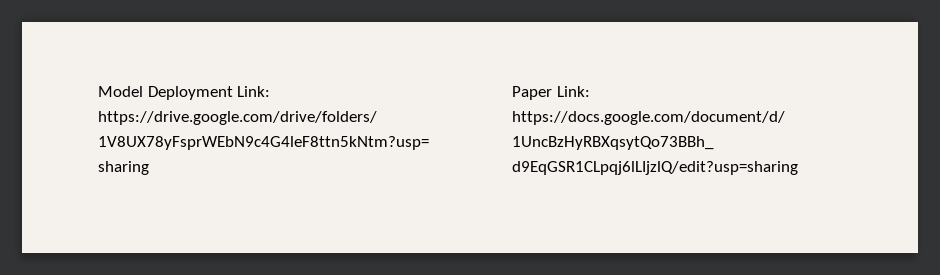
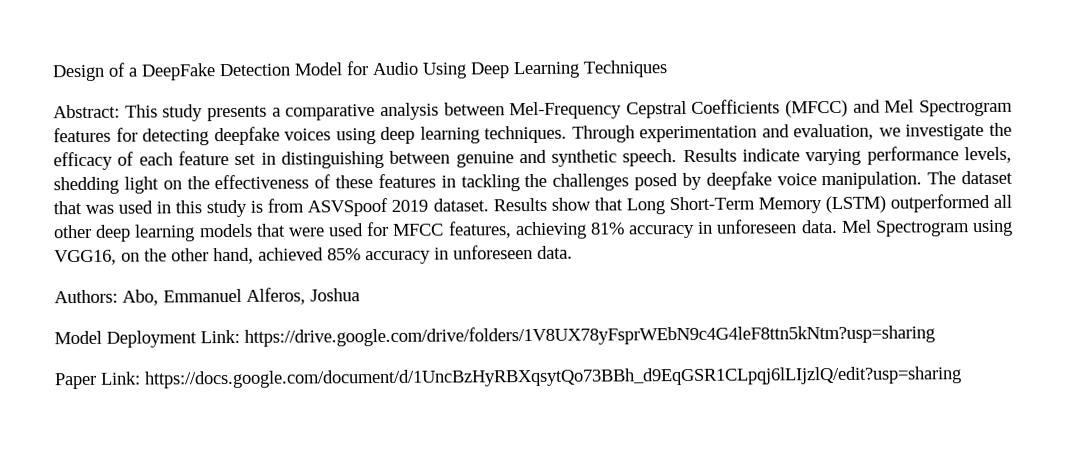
(98, 91) none -> [52,60,668,82] [53,99,1013,122] [53,122,1012,146] [53,146,1012,171] [53,170,1014,195] [53,193,1013,218] [53,219,1013,242] [54,245,573,266] [54,287,360,306] Design of a DeepFake Detection Model for Audio Using Deep Learning Techniques // Abstract: This study presents a comparative analysis between Mel-Frequency Cepstral Coefficients (MFCC) and Mel Spectrogram features for detecting deepfake voices using deep learning techniques. Through experimentation and evaluation, we investigate the efficacy of each feature set in distinguishing between genuine and synthetic speech. Results indicate varying performance levels, shedding light on the effectiveness of these features in tackling the challenges posed by deepfake voice manipulation. The dataset that was used in this study is from ASVSpoof 2019 dataset. Results show that Long Short-Term Memory (LSTM) outperformed all other deep learning models that were used for MFCC features, achieving 81% accuracy in unforeseen data. Mel Spectrogram using VGG16, on the other hand, achieved 85% accuracy in unforeseen data. // Authors: Abo, Emmanuel Alferos, Joshua //

